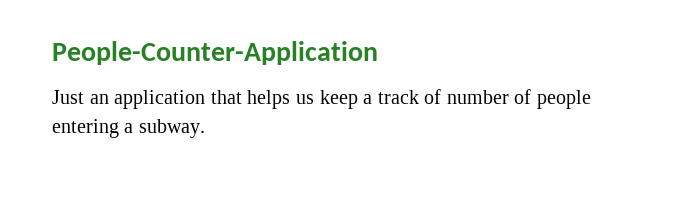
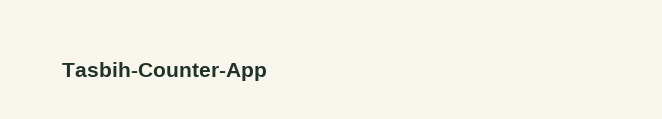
[52,41,378,65] [52,89,591,109] [52,119,205,138] People-Counter-Application // Just an application that helps us keep a track of number of people entering a subway. -> [62,62,267,81] Tasbih-Counter-App

